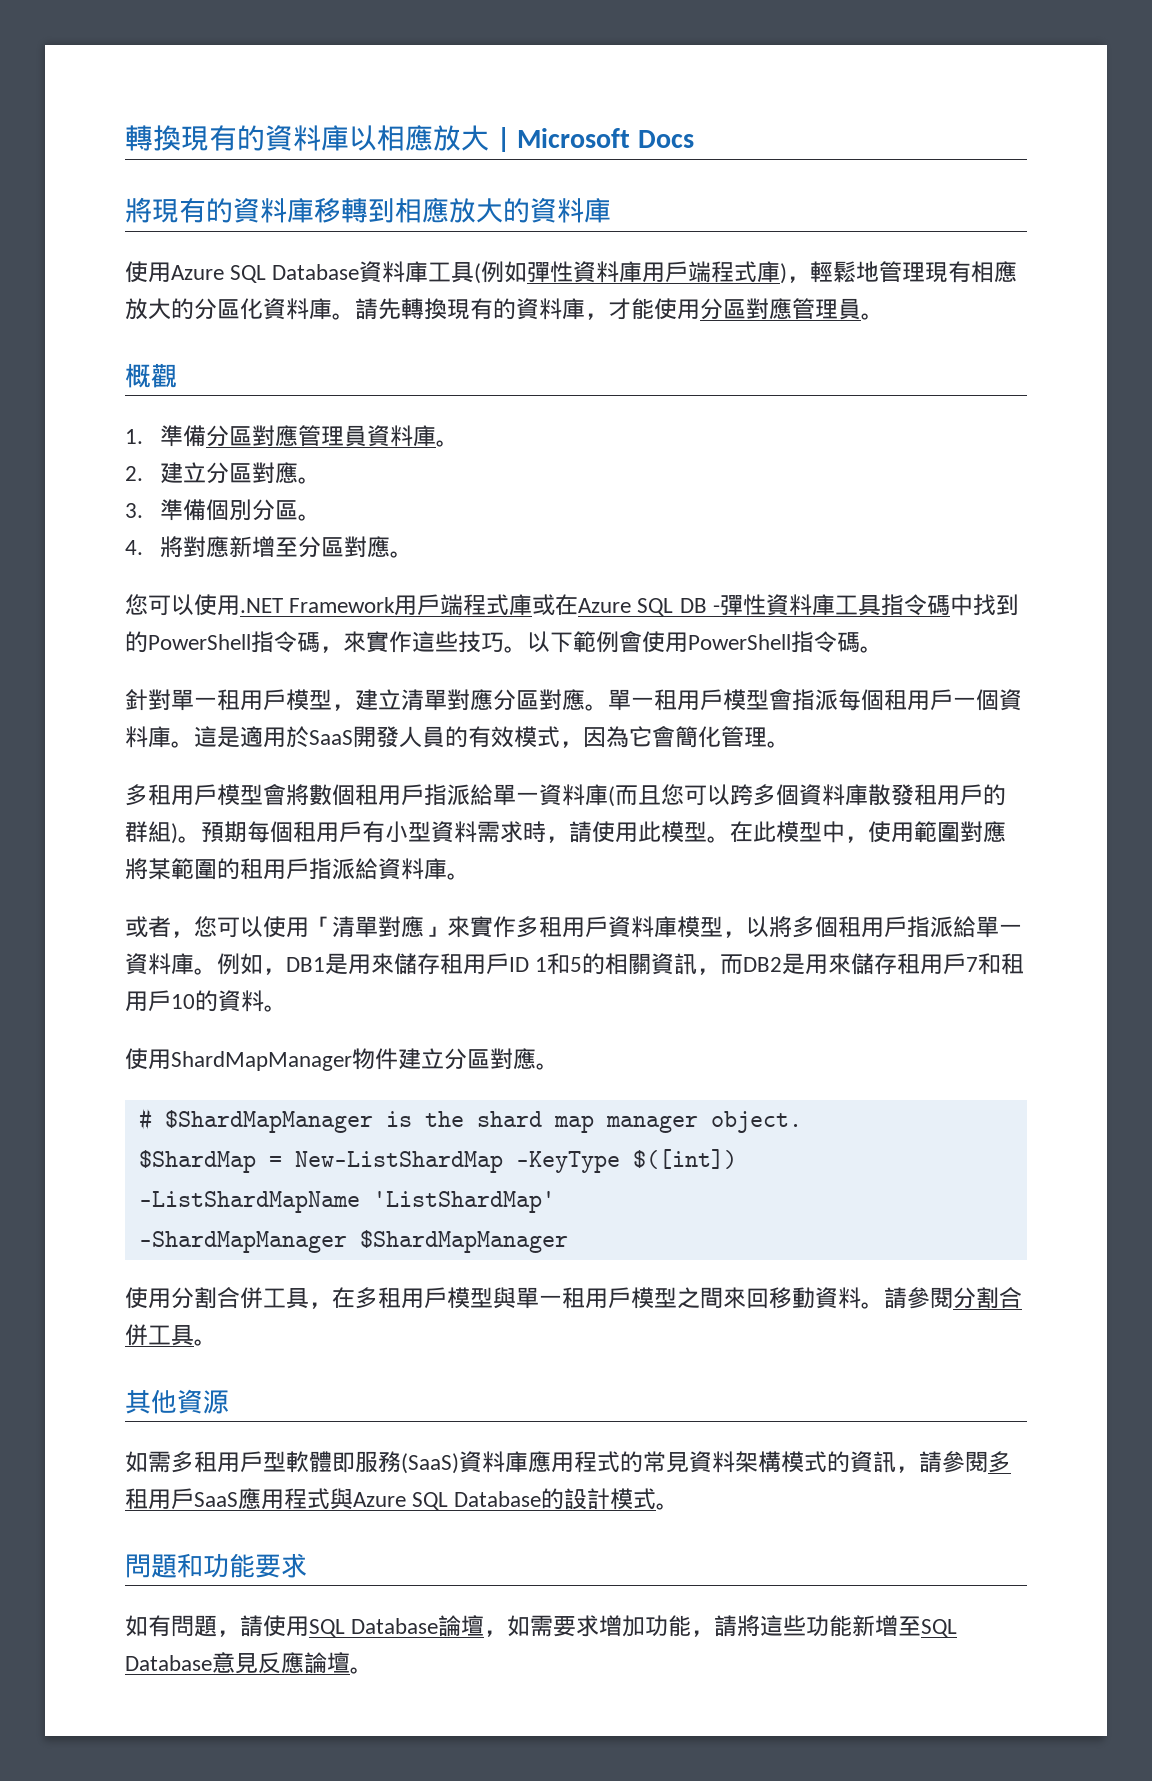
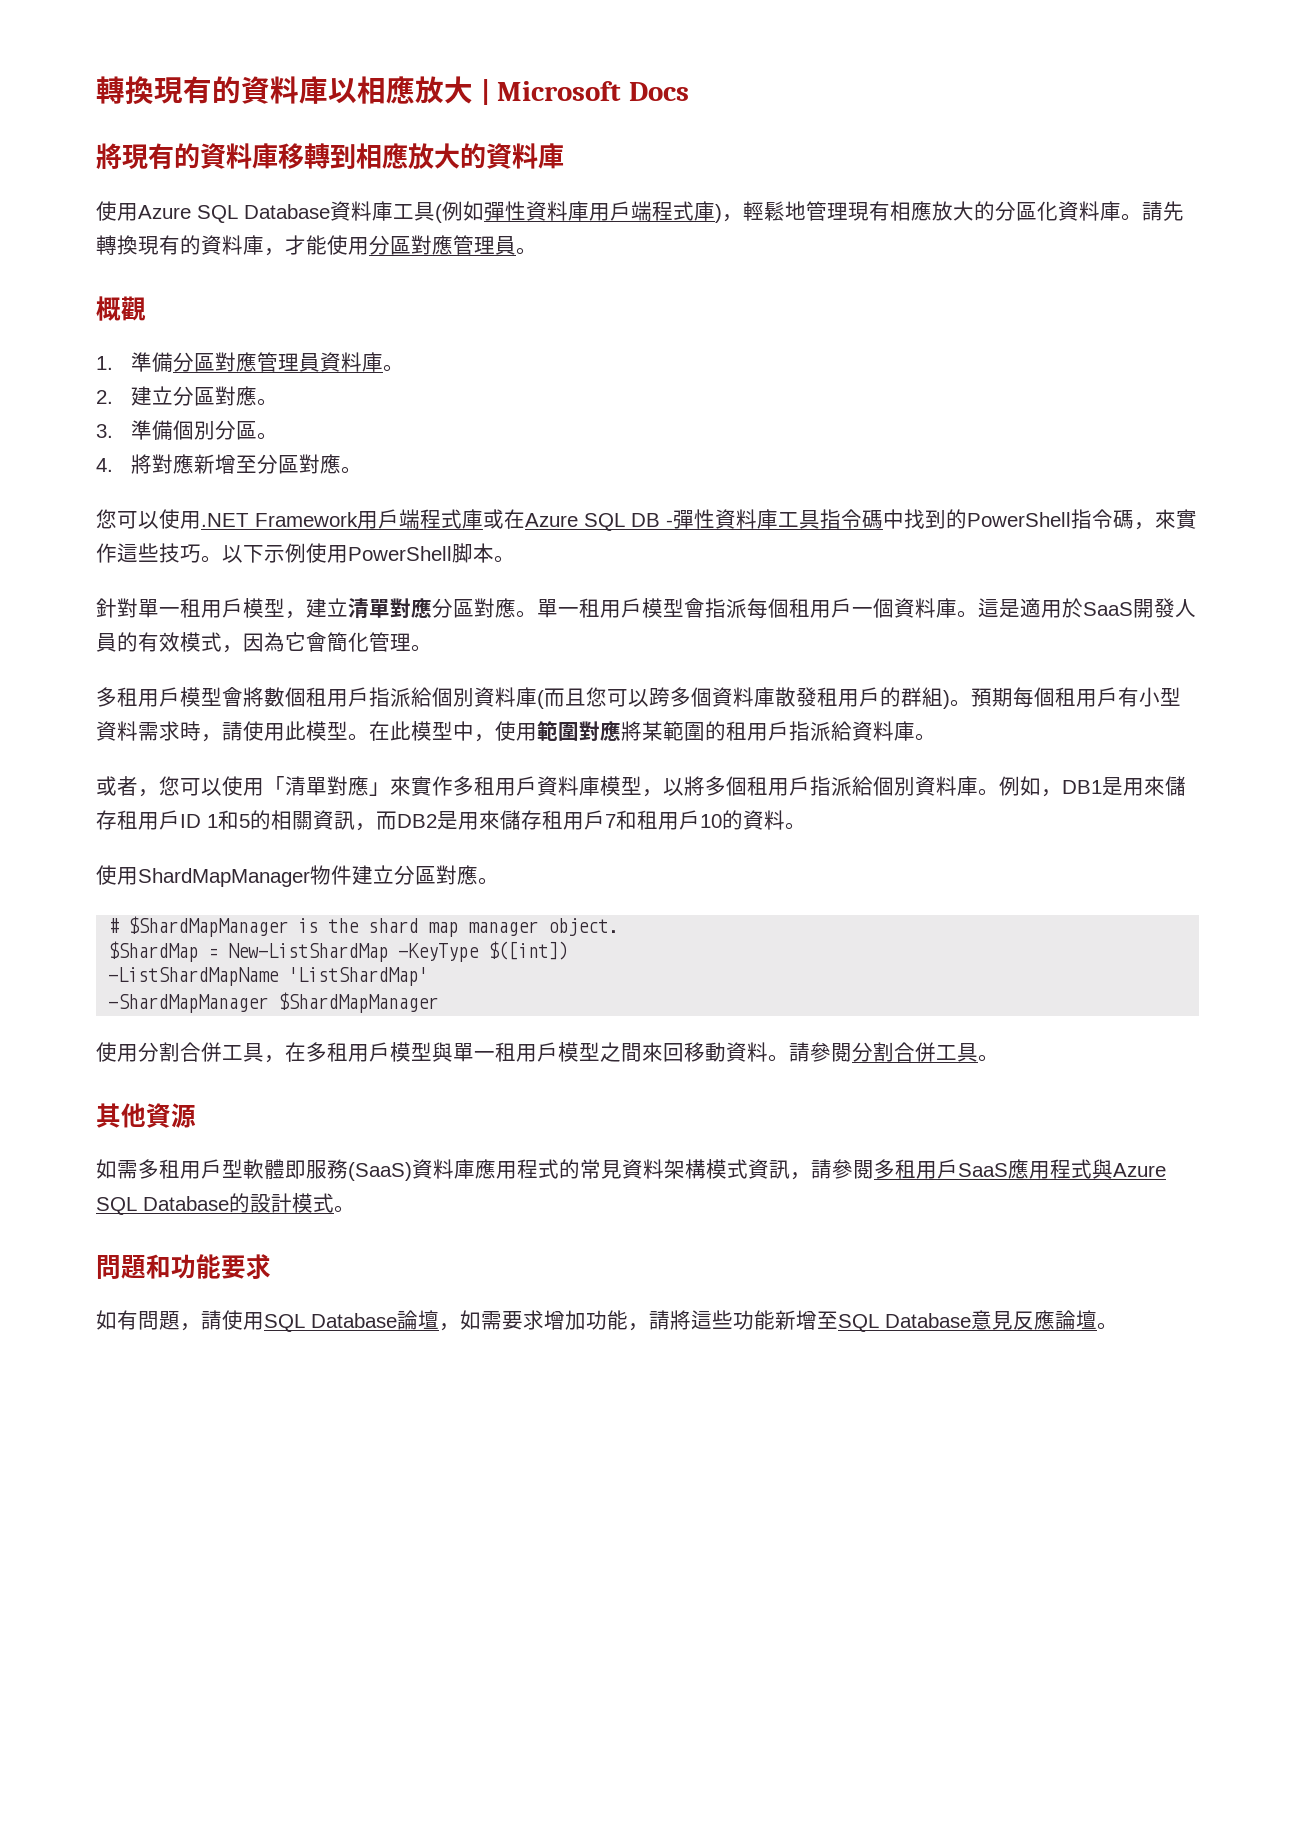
[573,631,642,653] 範例會 -> [264,543,306,563] 示例
[791,631,860,653] 指令碼 -> [452,543,494,563] 脚本
[493,784,539,806] 單一 -> [432,687,474,707] 個別
[976,916,1022,938] 單一 -> [873,776,915,796] 個別
[827,1451,850,1473] 的 -> (748, 1169) none

